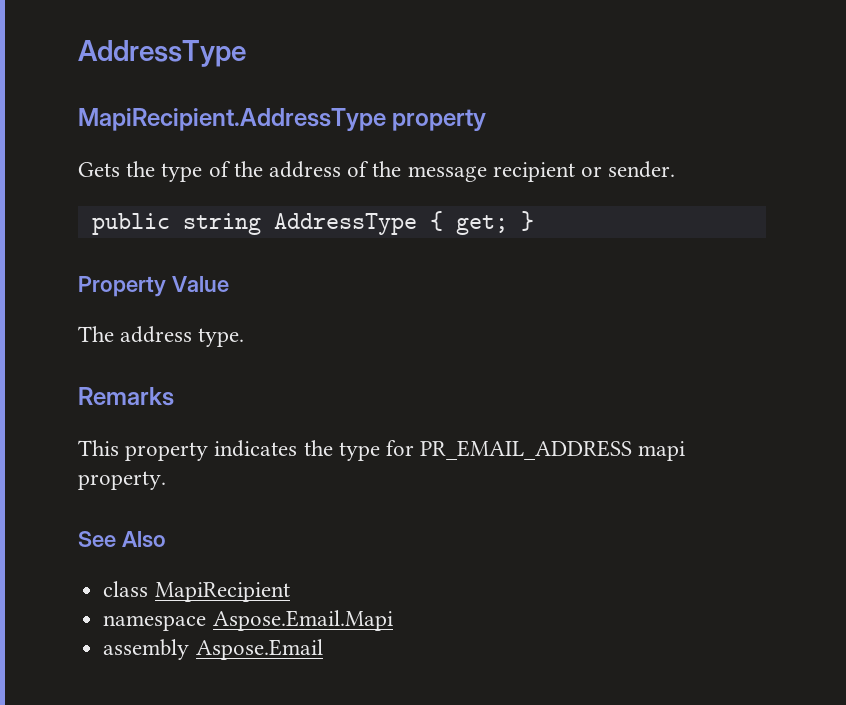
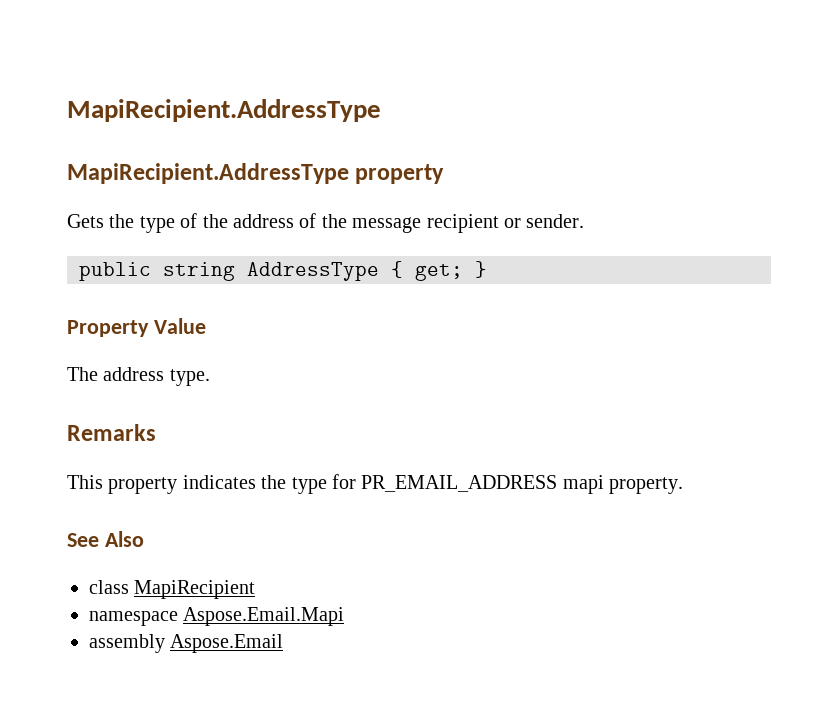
[78,40,246,67] AddressType -> [67,99,381,122] MapiRecipient.AddressType

